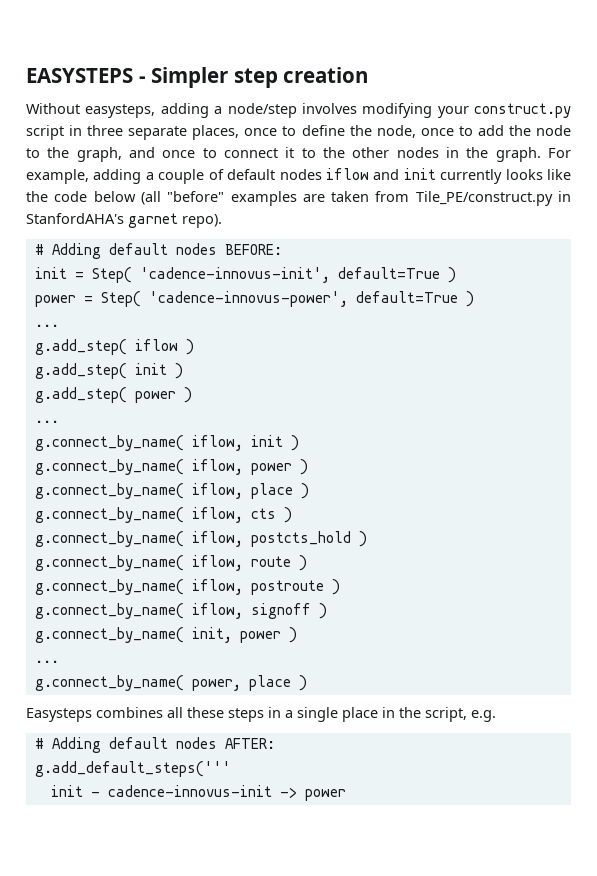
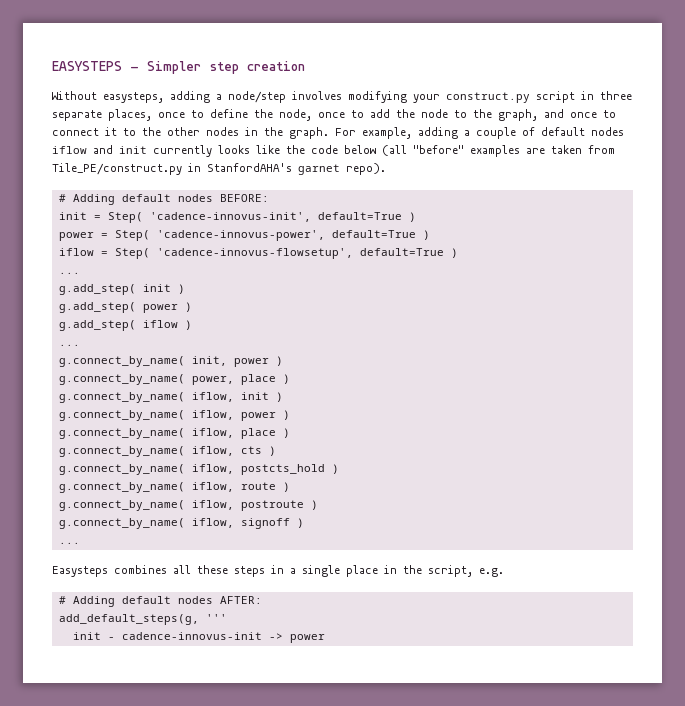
[34,324,59,327] [34,339,194,355] ... // g.add_step( iflow ) -> [58,248,458,259] [58,272,80,274] iflow = Step( 'cadence-innovus-flowsetup', default=True ) // ...
[34,420,59,423] ... -> [58,320,192,331] [58,344,80,346] [58,356,283,367] [58,374,290,385] g.add_step( iflow ) // ... // g.connect_by_name( init, power ) // g.connect_by_name( power, place )
[34,627,297,643] [34,660,59,663] [34,675,307,691] g.connect_by_name( init, power ) // ... // g.connect_by_name( power, place ) -> [58,542,80,544] ...
[34,761,231,777] g.add_default_steps(''' -> [58,614,227,625] add_default_steps(g, '''

